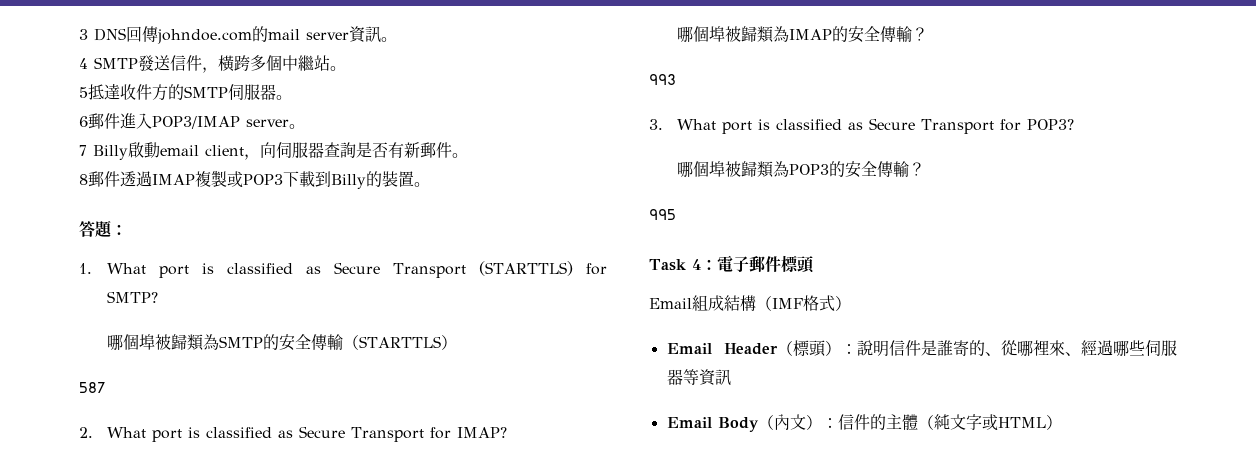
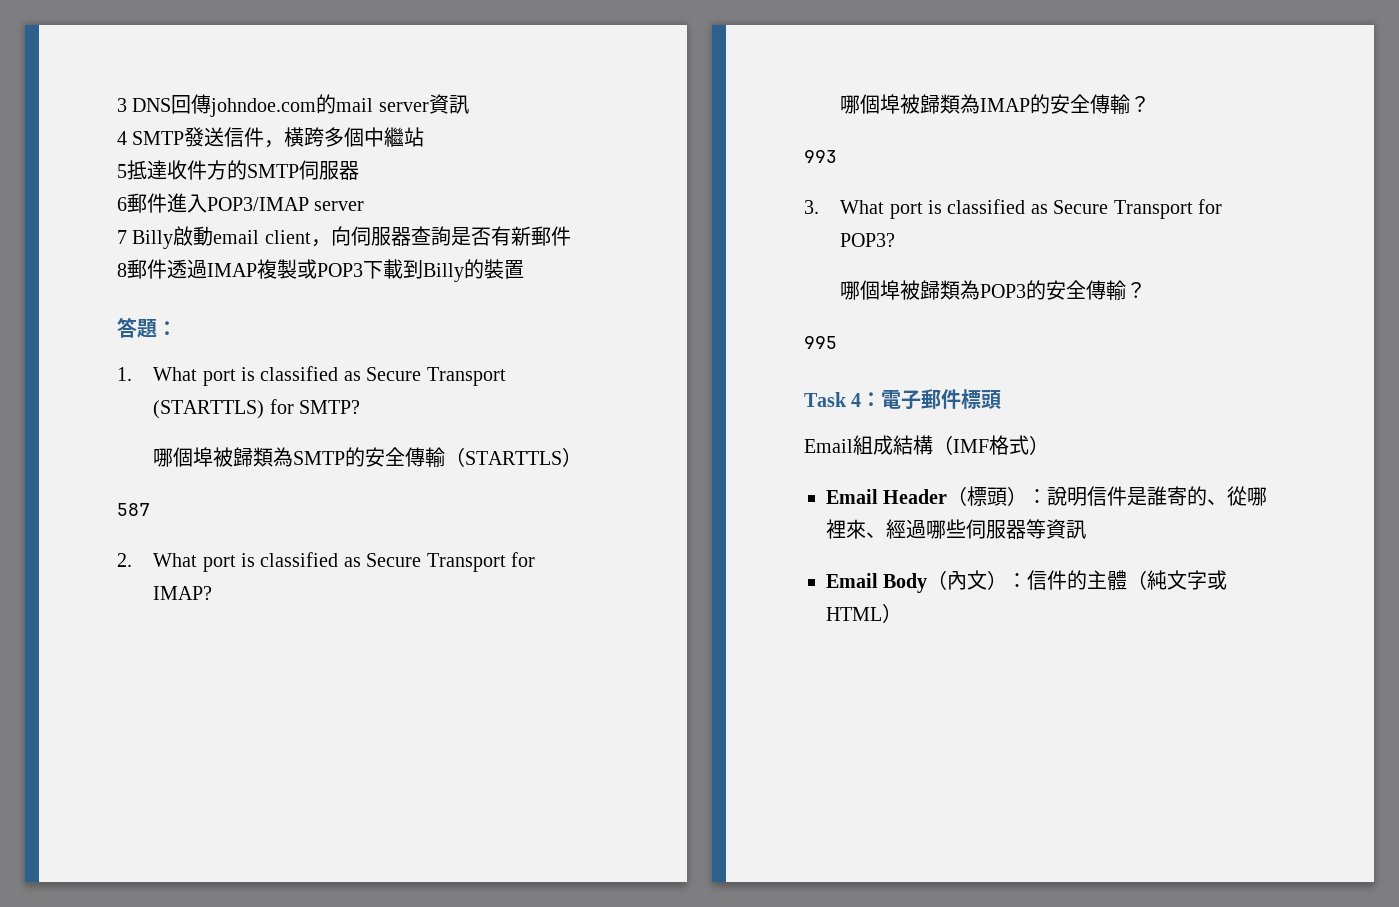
[381,37,397,42] 。 -> (469, 104) none
[330,66,346,71] 。 -> (425, 137) none
[276,95,292,100] 。 -> (359, 170) none
[289,124,305,129] 。 -> (365, 206) none
[452,153,468,158] 。 -> (571, 236) none
[414,182,430,187] 。 -> (524, 269) none

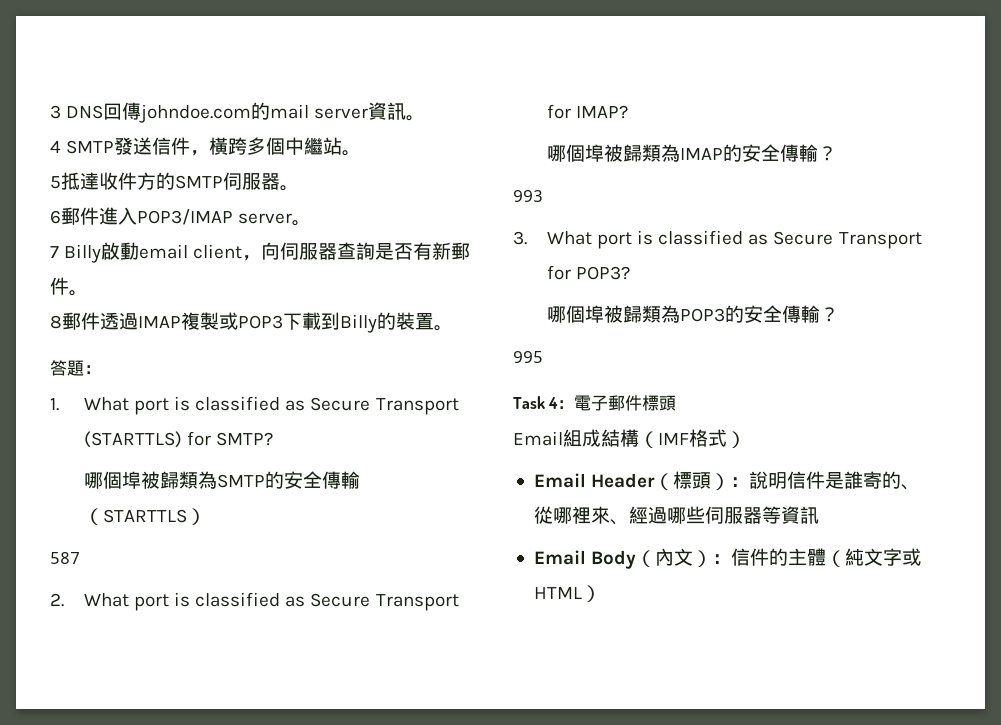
(469, 104) none -> [406,115,426,121] 。
(425, 137) none -> [342,150,362,156] 。
(359, 170) none -> [280,185,299,191] 。
(365, 206) none -> [292,220,312,226] 。
(571, 236) none -> [69,290,88,296] 。
(524, 269) none -> [434,325,453,331] 。

